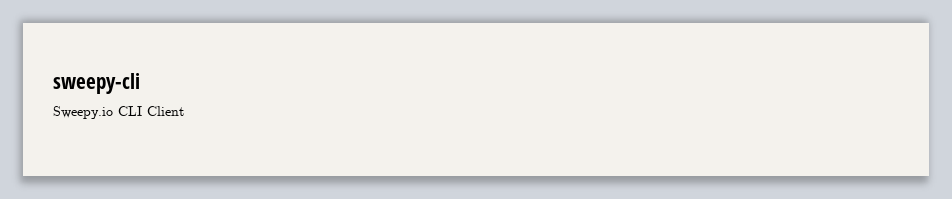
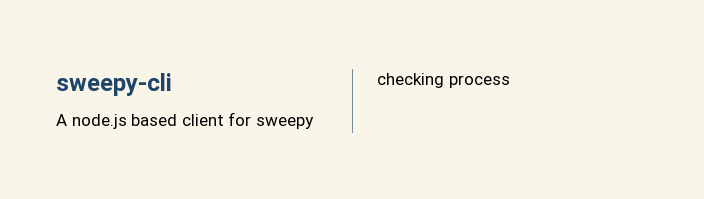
[53,106,184,119] Sweepy.io CLI Client -> [56,112,314,129] [377,73,510,88] A node.js based client for sweepy checking process

